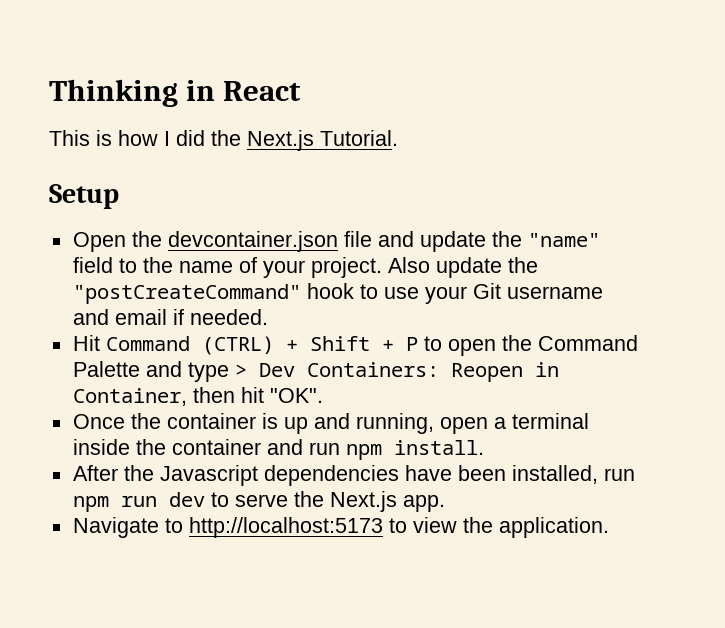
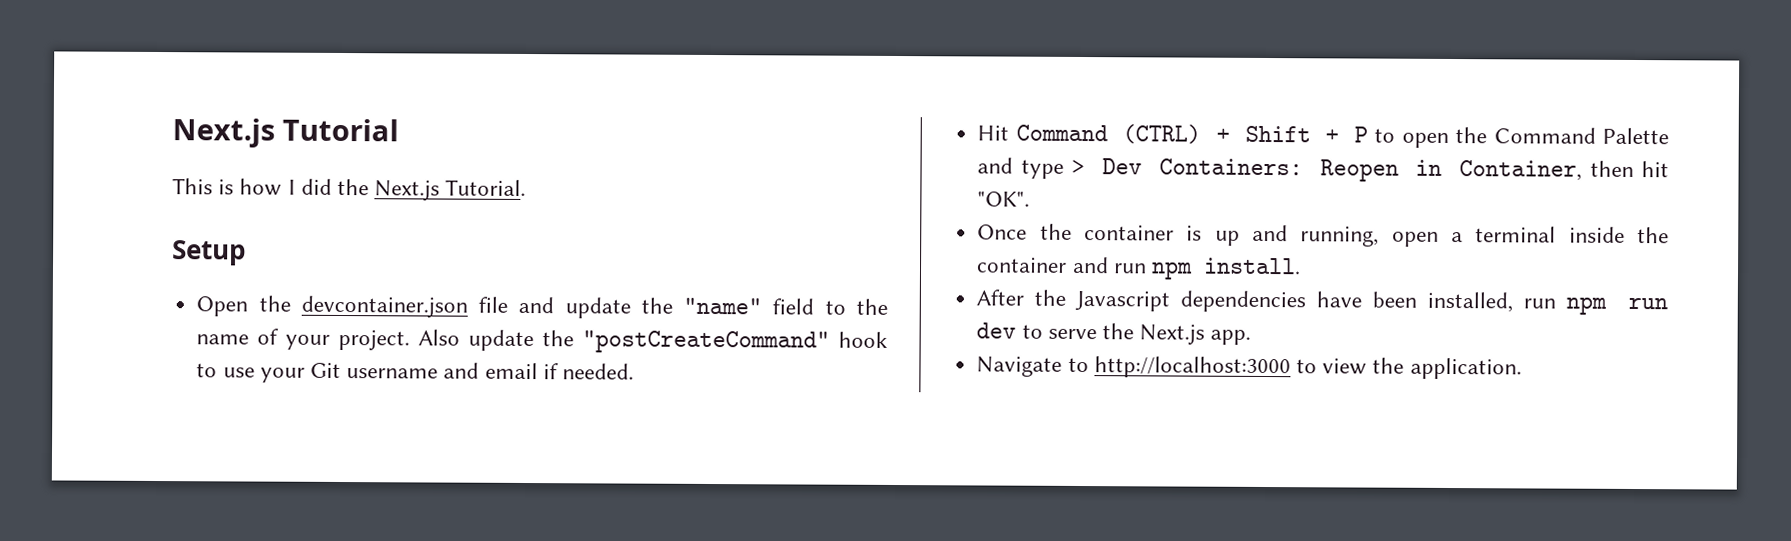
[49,79,302,107] Thinking in React -> [172,118,399,148] Next.js Tutorial
[188,517,383,538] http://localhost:5173 -> [1093,356,1291,379] http://localhost:3000

